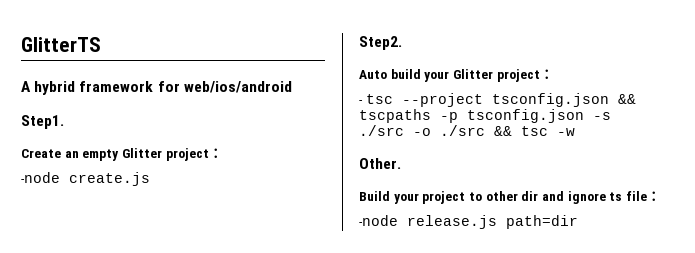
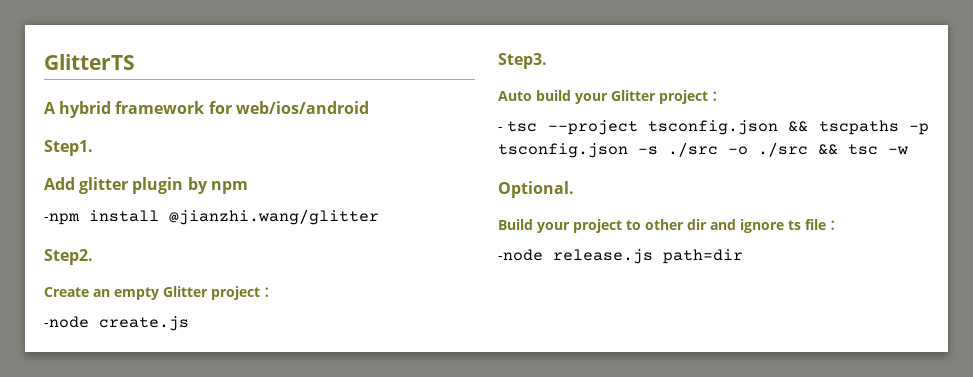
(64, 122) none -> [44,177,248,194] [44,209,379,225] [44,249,93,265] // Add glitter plugin by npm // -npm install @jianzhi.wang/glitter // Step2.
[359,36,402,50] Step2. -> [498,53,547,69] Step3.
[359,158,401,169] Other. -> [498,181,574,198] Optional.

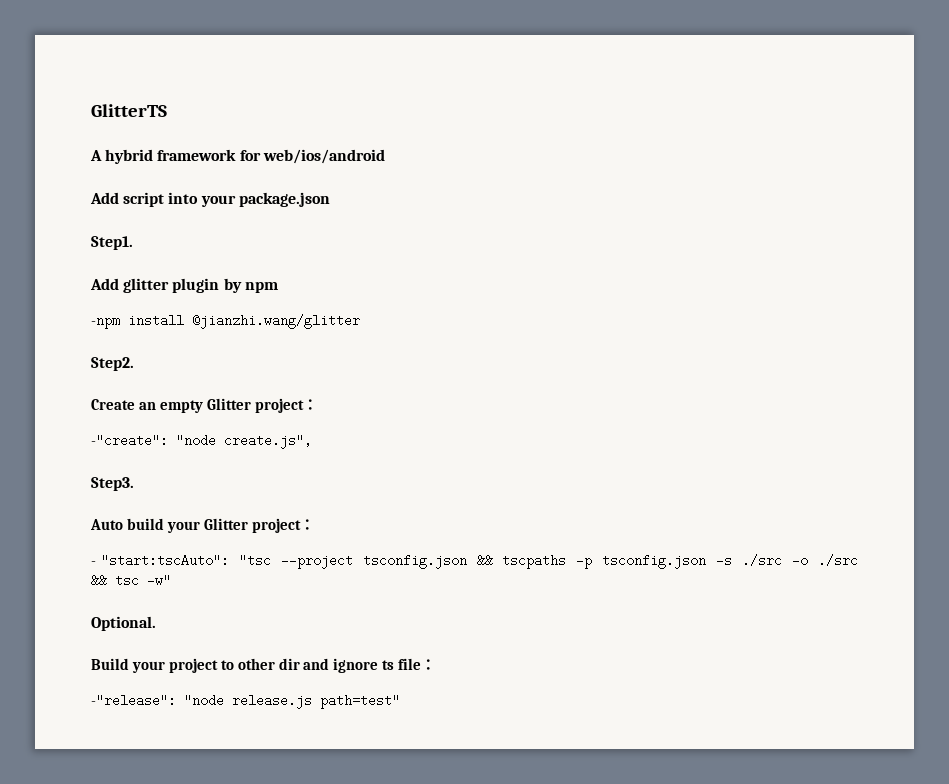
(369, 107) none -> [90,192,330,207] // Add script into your package.json
[44,316,189,331] -node create.js -> [91,434,312,449] -"create": "node create.js",
[507,121,538,132] tsc -> [100,554,271,567] "start:tscAuto": "tsc
[888,146,908,155] -w -> [147,574,171,587] -w"
[498,249,743,264] -node release.js path=dir -> [91,694,400,709] -"release": "node release.js path=test"

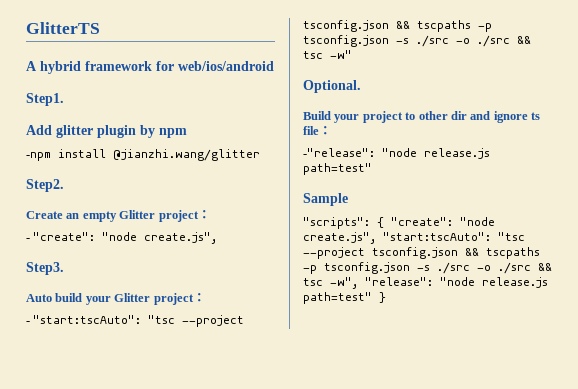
[90,192,330,207] // Add script into your package.json -> (274, 66) none
[91,434,168,447] -"create": -> [26,232,96,241] - "create":
(400, 701) none -> [303,193,348,206] [303,217,495,229] [303,232,525,244] [303,247,540,259] [303,262,552,274] [303,277,548,289] [303,292,386,304] // Sample // "scripts": { "create": "node create.js", "start:tscAuto": "tsc --project tsconfig.json && tscpaths -p tsconfig.json -s ./src -o ./src && tsc -w", "release": "node release.js path=test" }

